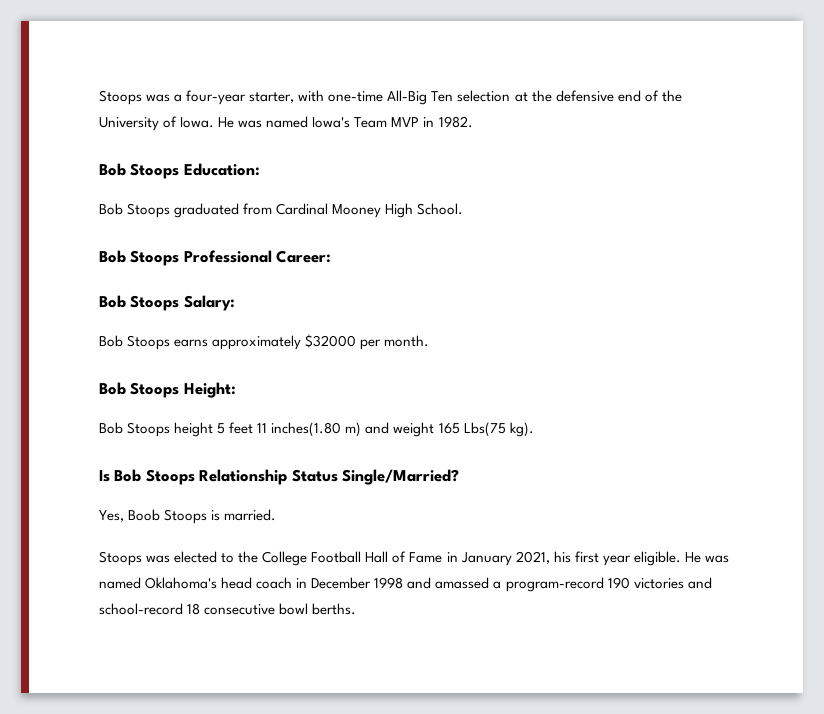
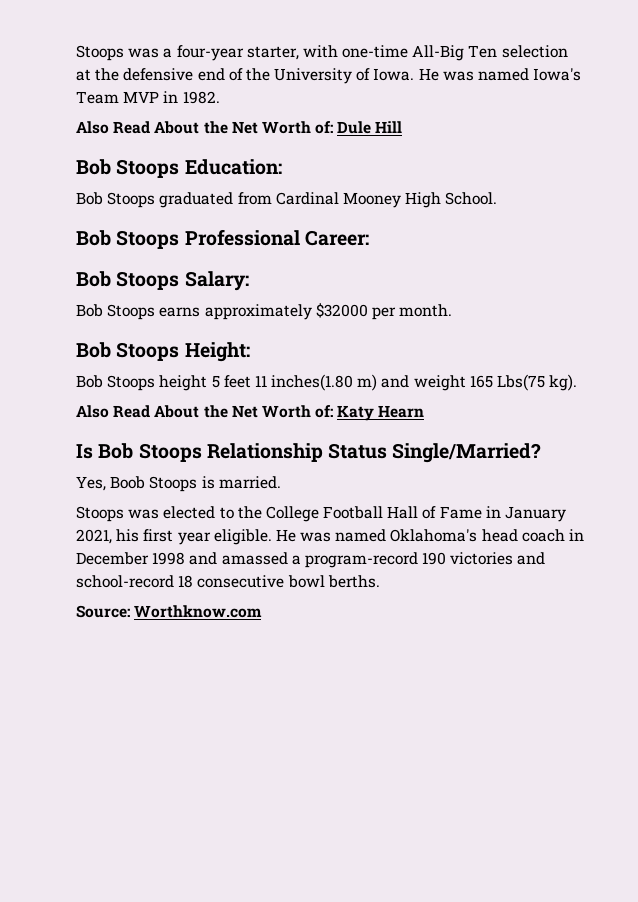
(473, 122) none -> [76,121,403,134] // Also Read About the Net Worth of: Dule Hill
(534, 429) none -> [76,405,425,421] // Also Read About the Net Worth of: Katy Hearn
(357, 609) none -> [76,605,263,618] // Source: Worthknow.com

